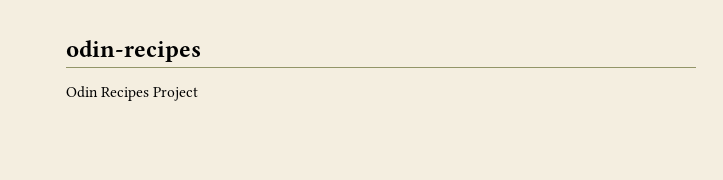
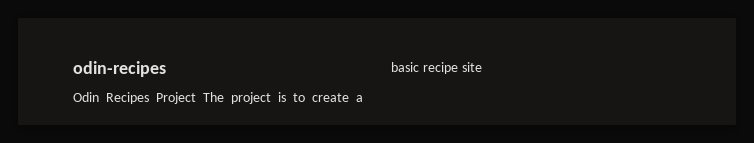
(199, 94) none -> [203,92,363,104] [391,62,482,74] The project is to create a basic recipe site

